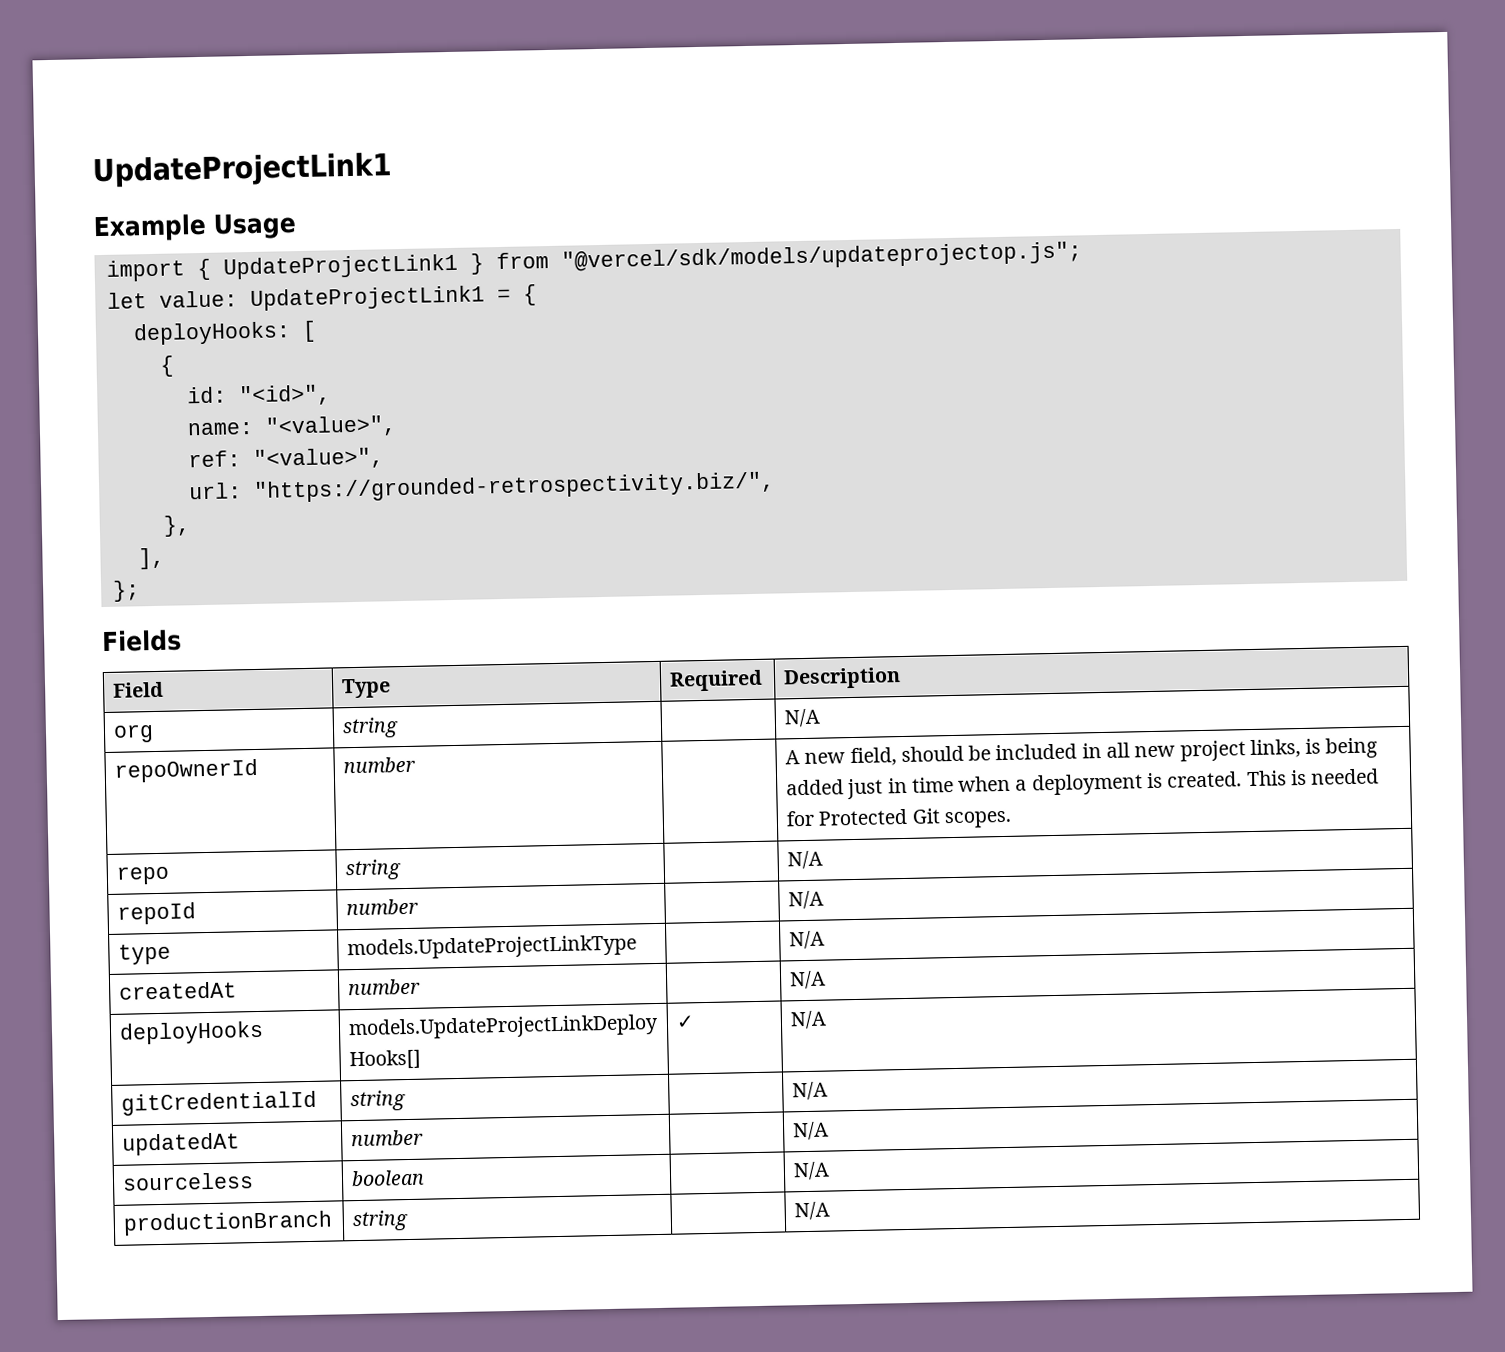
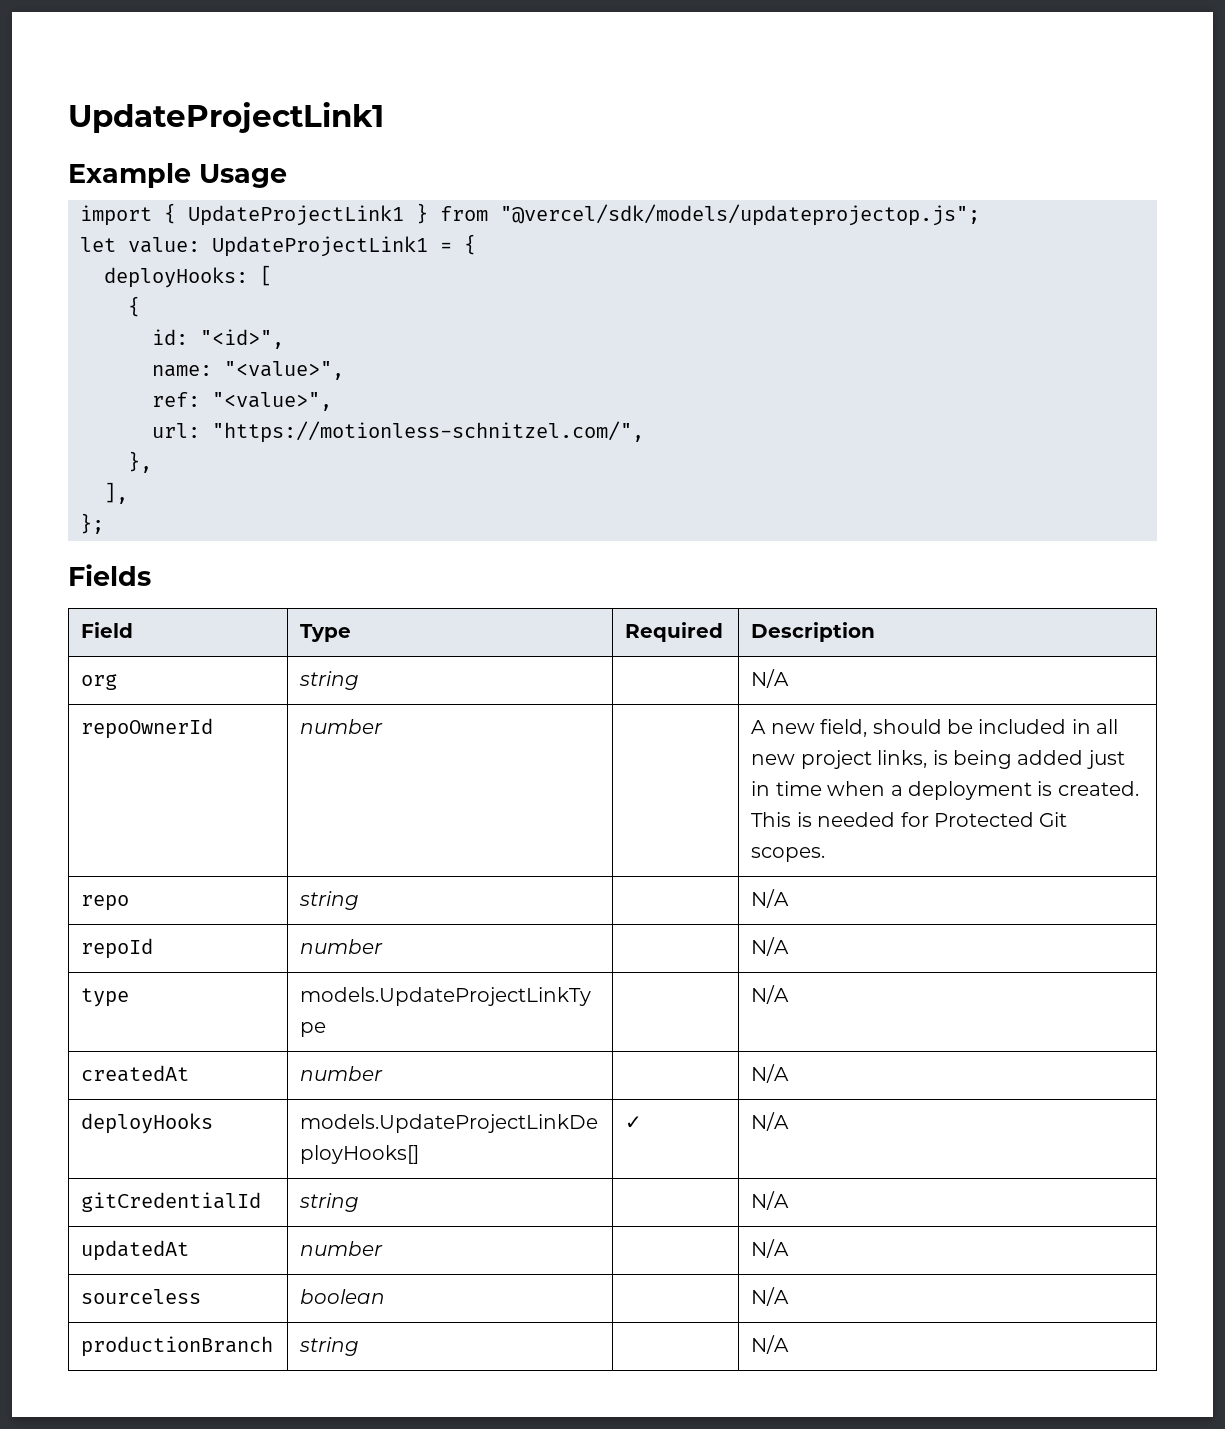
[253,471,775,503] "https://grounded-retrospectivity.biz/", -> [212,421,644,443] "https://motionless-schnitzel.com/",

